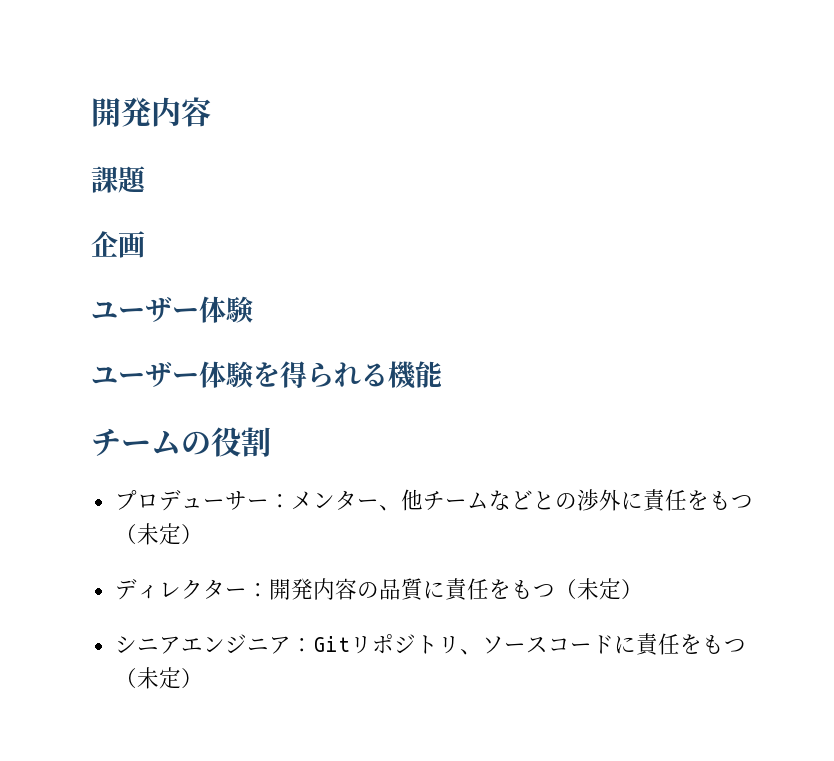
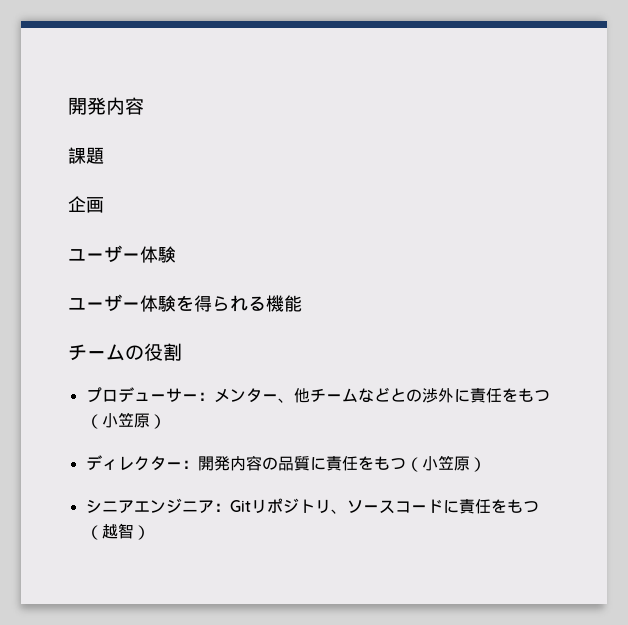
[136,523,181,545] 未定 -> [101,412,150,428] 小笠原
[576,578,621,600] 未定 -> [421,455,470,471] 小笠原
[136,667,181,689] 未定 -> [101,523,134,539] 越智

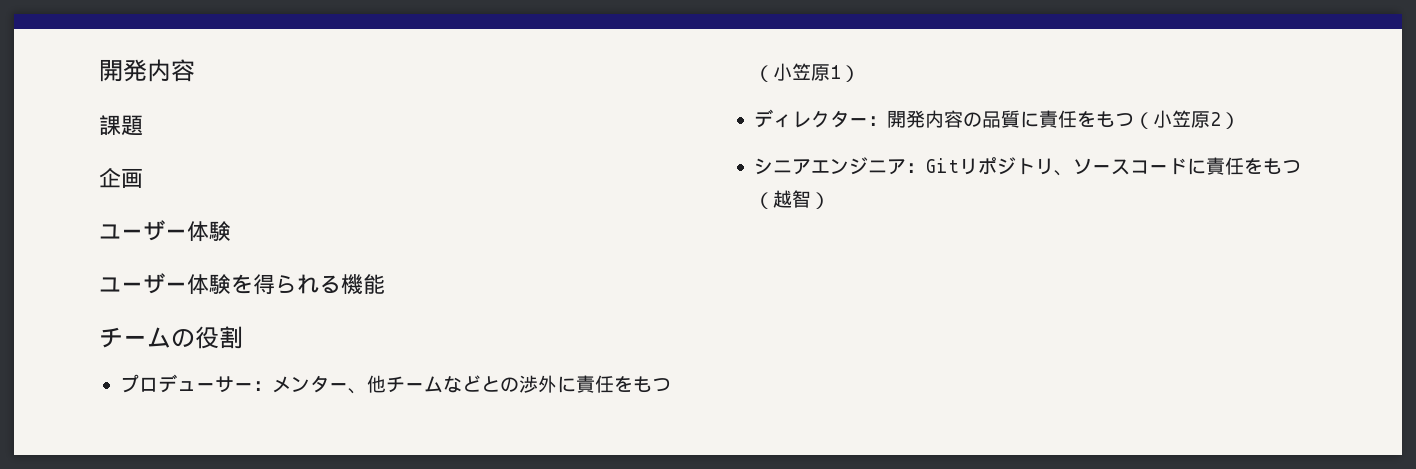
(150, 420) none -> [829,65,841,79] 1
(470, 463) none -> [1209,112,1221,126] 2

